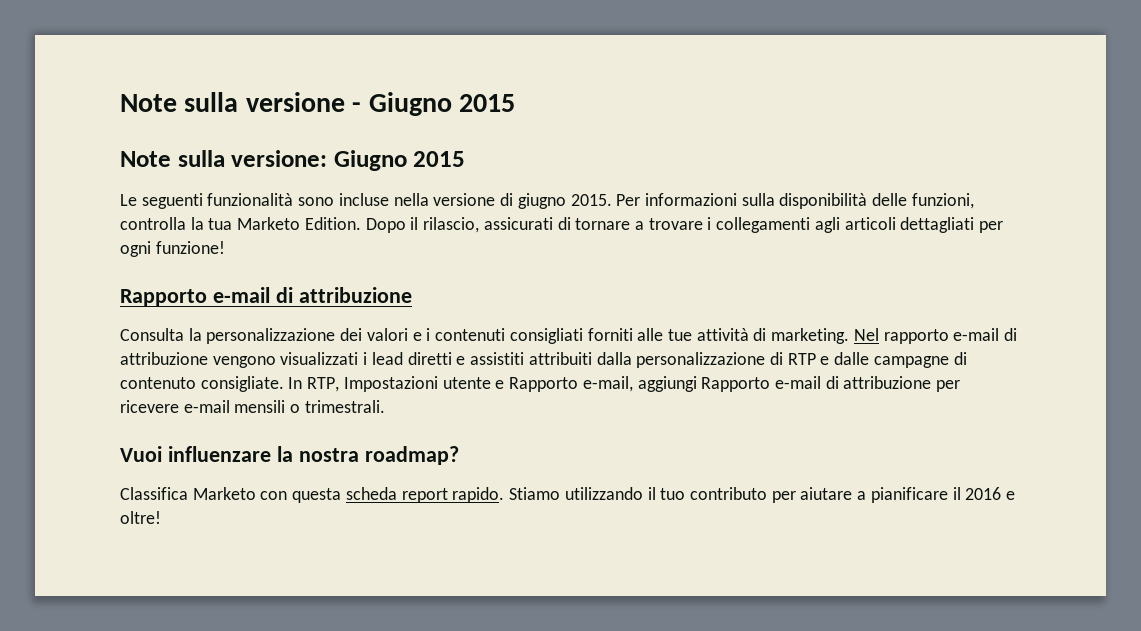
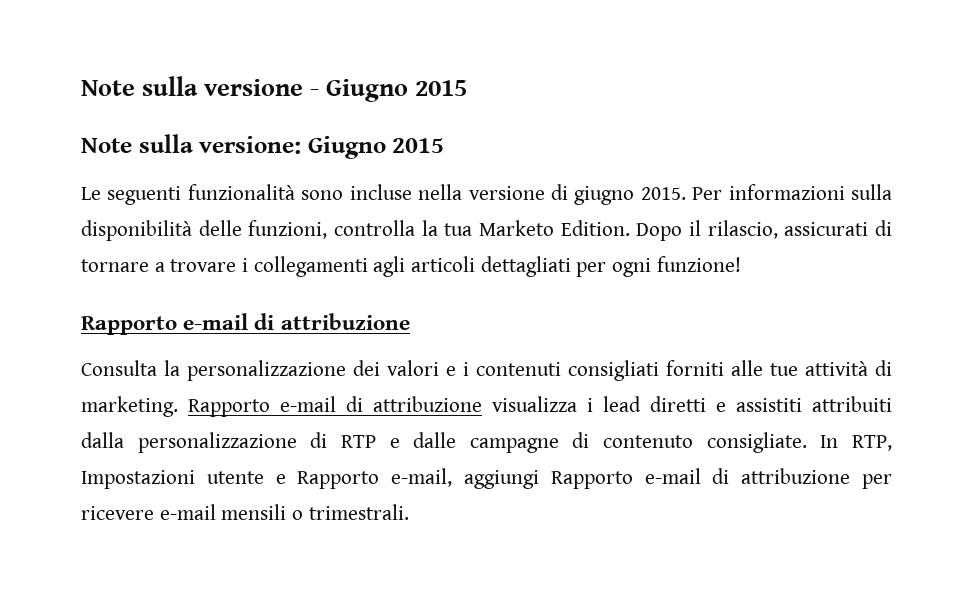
[853,328,1018,344] [120,352,359,368] Nel rapporto e-mail di attribuzione vengono visualizzati -> [188,396,577,417] Rapporto e-mail di attribuzione visualizza
[120,446,459,465] [120,487,1016,503] [120,511,161,524] // Vuoi influenzare la nostra roadmap? // Classifica Marketo con questa scheda report rapido. Stiamo utilizzando il tuo contributo per aiutare a pianificare il 2016 e oltre! -> (409, 512) none

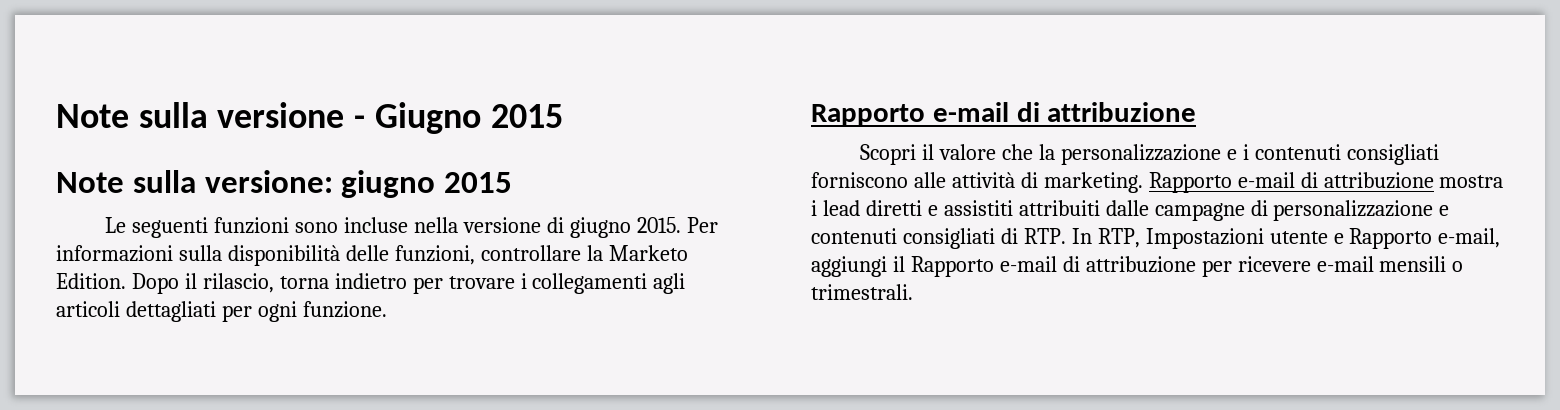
[307,136,386,159] Giugno -> [341,170,436,198] giugno
[187,184,295,200] funzionalità -> [214,217,290,234] funzioni
[334,220,473,236] controlla la tua -> [480,245,603,261] controllare la
[784,220,892,236] [81,259,165,272] assicurati di tornare a -> [279,273,443,294] torna indietro per
[656,256,741,272] funzione! -> [302,301,387,318] funzione.
[81,360,439,381] Consulta la personalizzazione dei valori -> [860,144,1222,165] Scopri il valore che la personalizzazione
[666,360,798,376] forniti alle tue -> [811,172,946,188] forniscono alle
[492,396,577,412] visualizza -> [1439,175,1504,188] mostra
[81,432,807,453] dalla personalizzazione di RTP e dalle campagne di contenuto consigliate. -> [1105,200,1450,221] [811,228,1066,249] dalle campagne di personalizzazione e contenuti consigliati di RTP.
(539, 479) none -> [892,256,905,272] il

